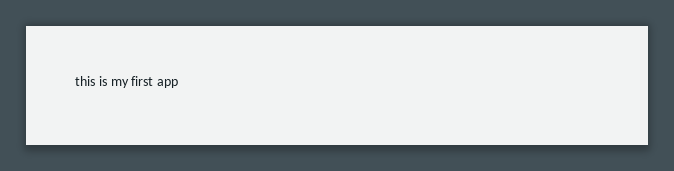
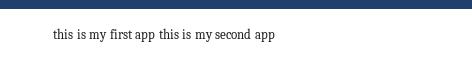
(179, 83) none -> [158,28,275,42] this is my second app

